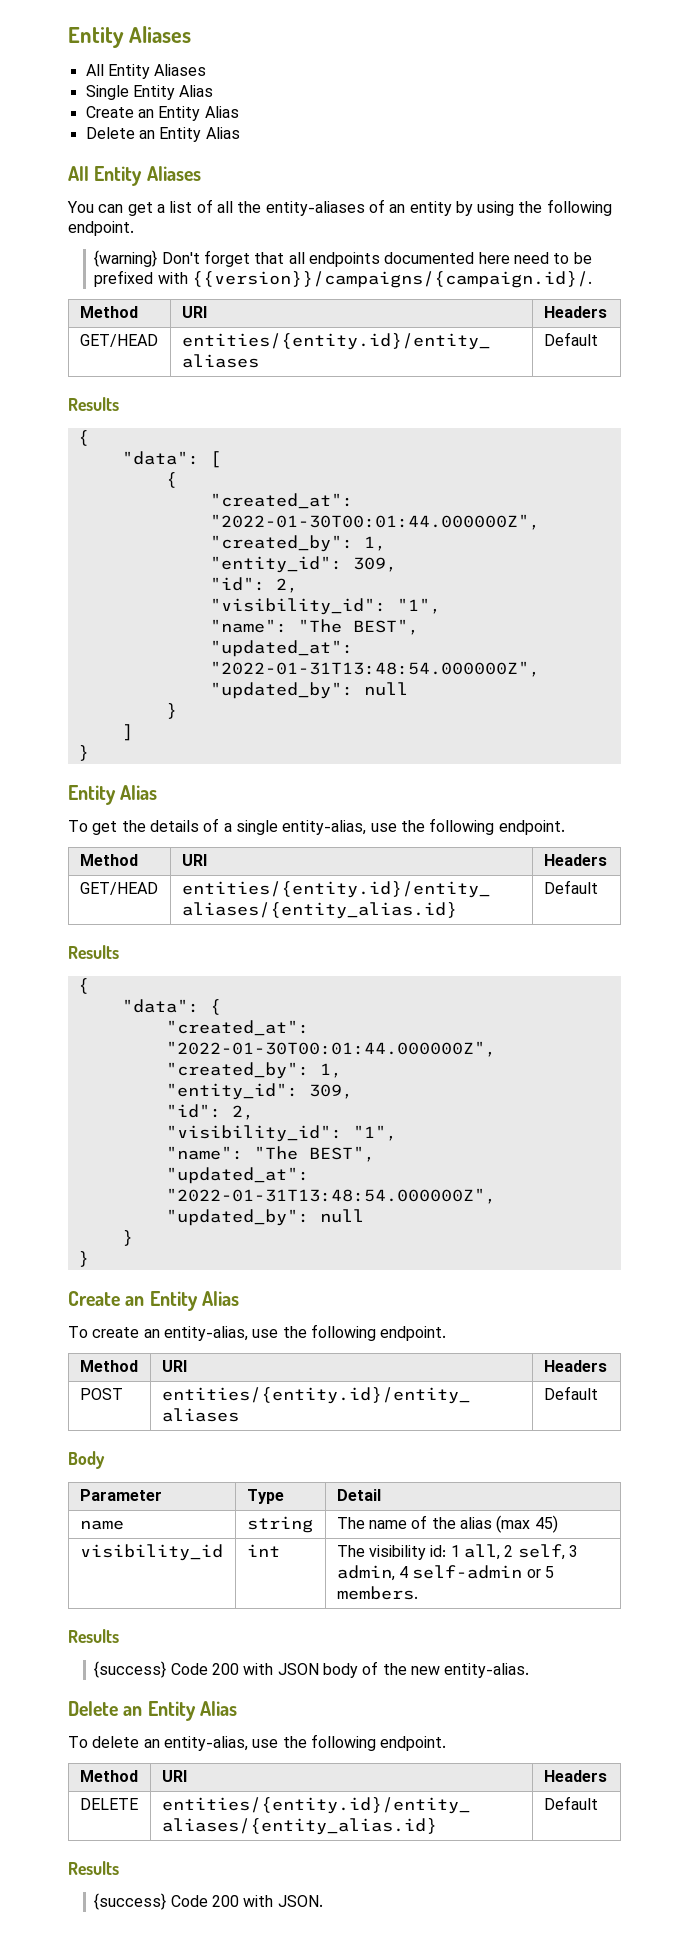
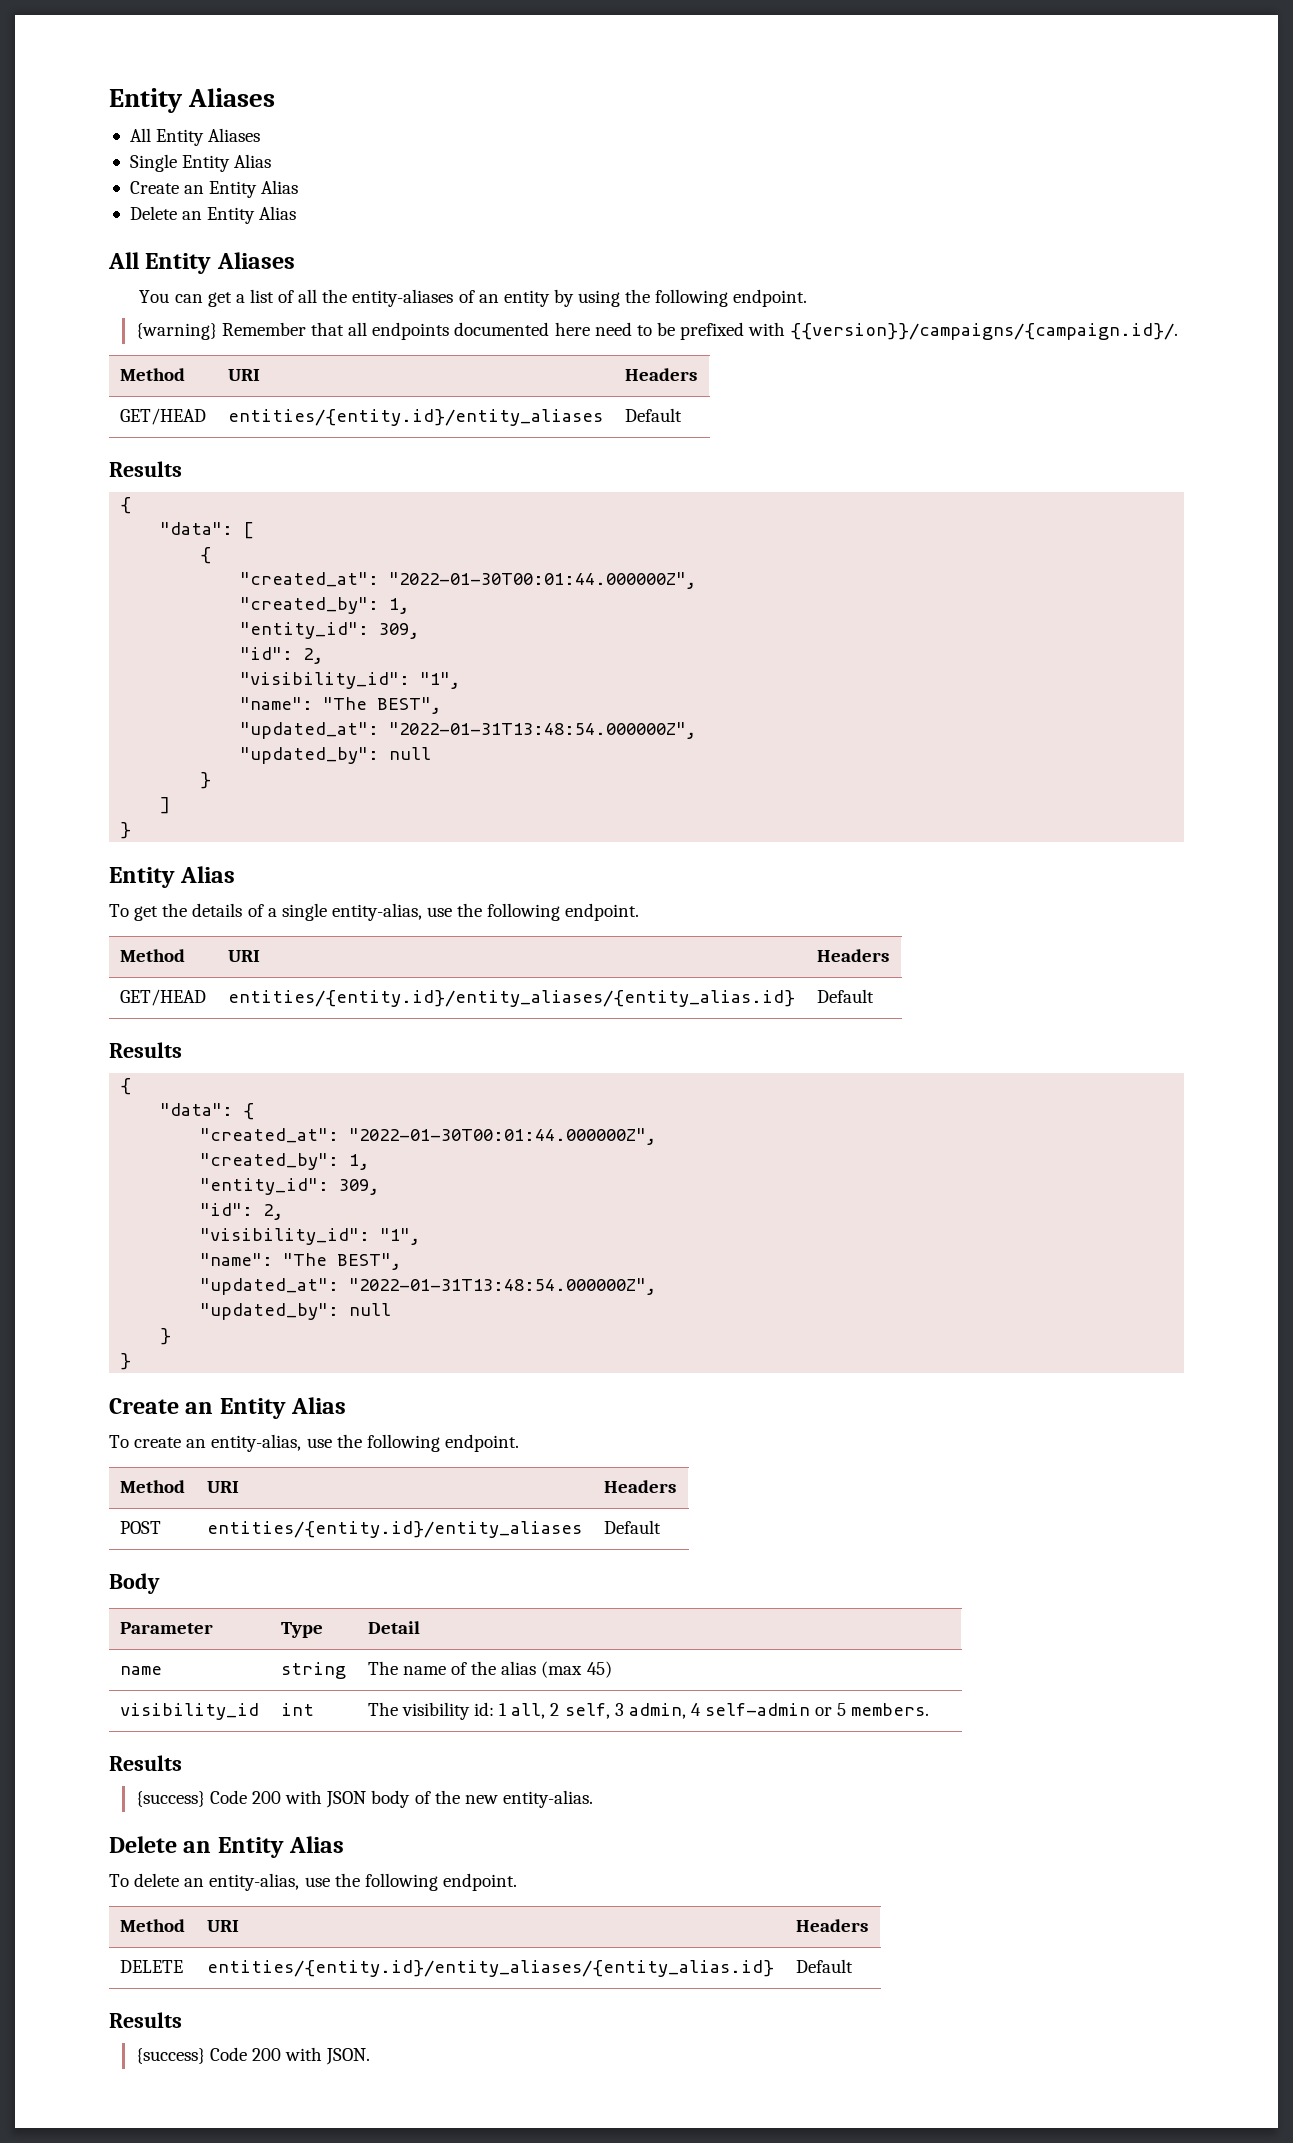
[161,250,250,267] Don't forget -> [221,322,306,336] Remember

